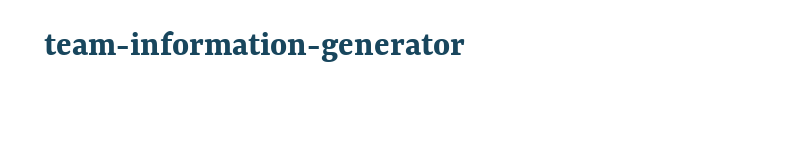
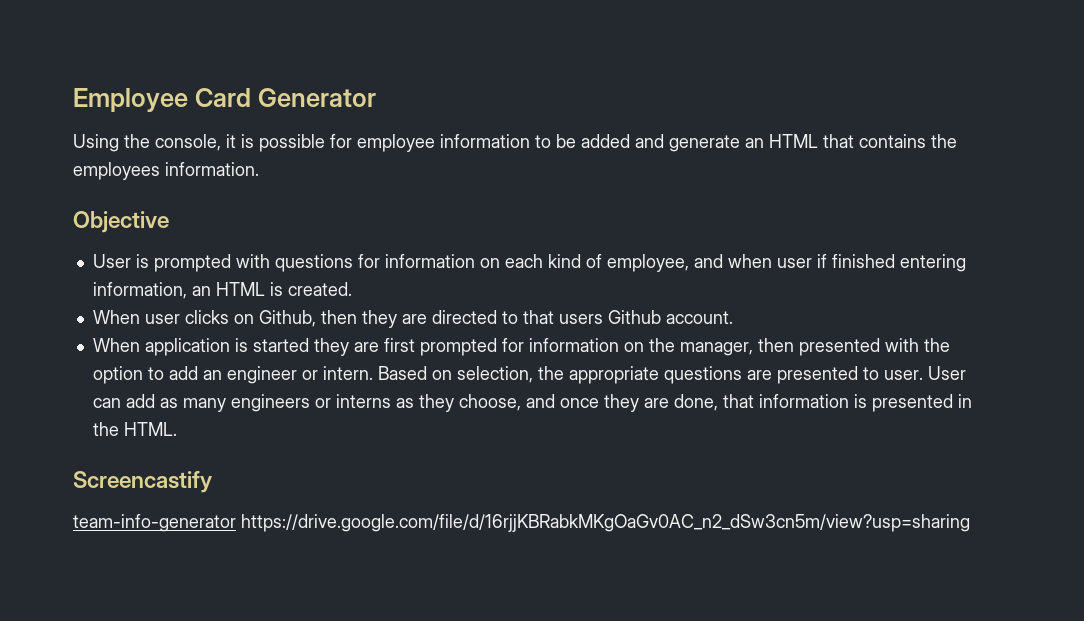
[44,31,465,62] team-information-generator -> [73,88,376,112] [73,134,957,152] [73,162,259,180] [73,211,169,233] [92,254,966,272] [92,282,352,299] [92,310,733,328] [92,338,950,356] [92,366,966,384] [92,394,972,412] [92,422,177,436] [73,471,212,493] [73,514,970,532] Employee Card Generator // Using the console, it is possible for employee information to be added and generate an HTML that contains the employees information. // Objective // User is prompted with questions for information on each kind of employee, and when user if finished entering information, an HTML is created. // When user clicks on Github, then they are directed to that users Github account. // When application is started they are first prompted for information on the manager, then presented with the option to add an engineer or intern. Based on selection, the appropriate questions are presented to user. User can add as many engineers or interns as they choose, and once they are done, that information is presented in the HTML. // Screencastify // team-info-generator https://drive.google.com/file/d/16rjjKBRabkMKgOaGv0AC_n2_dSw3cn5m/view?usp=sharing

